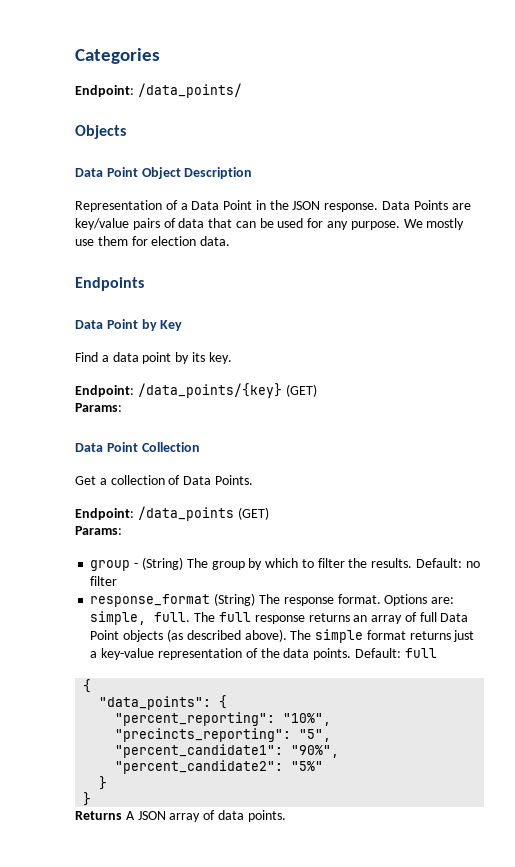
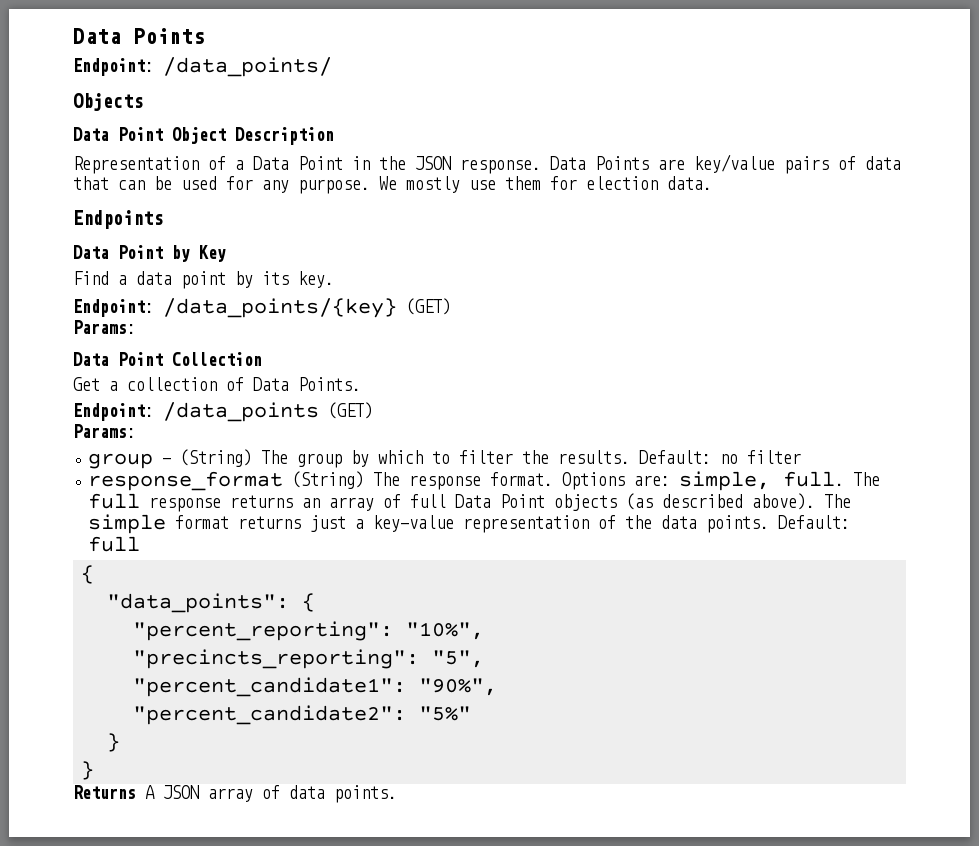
[75,48,160,64] Categories -> [73,28,205,44] Data Points

